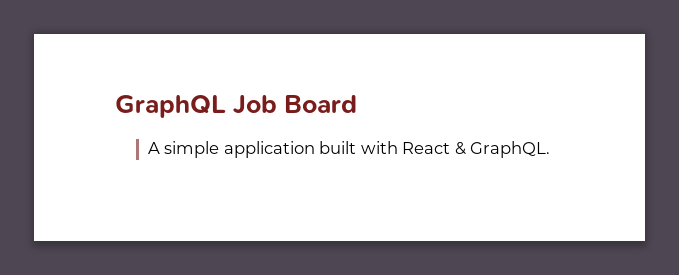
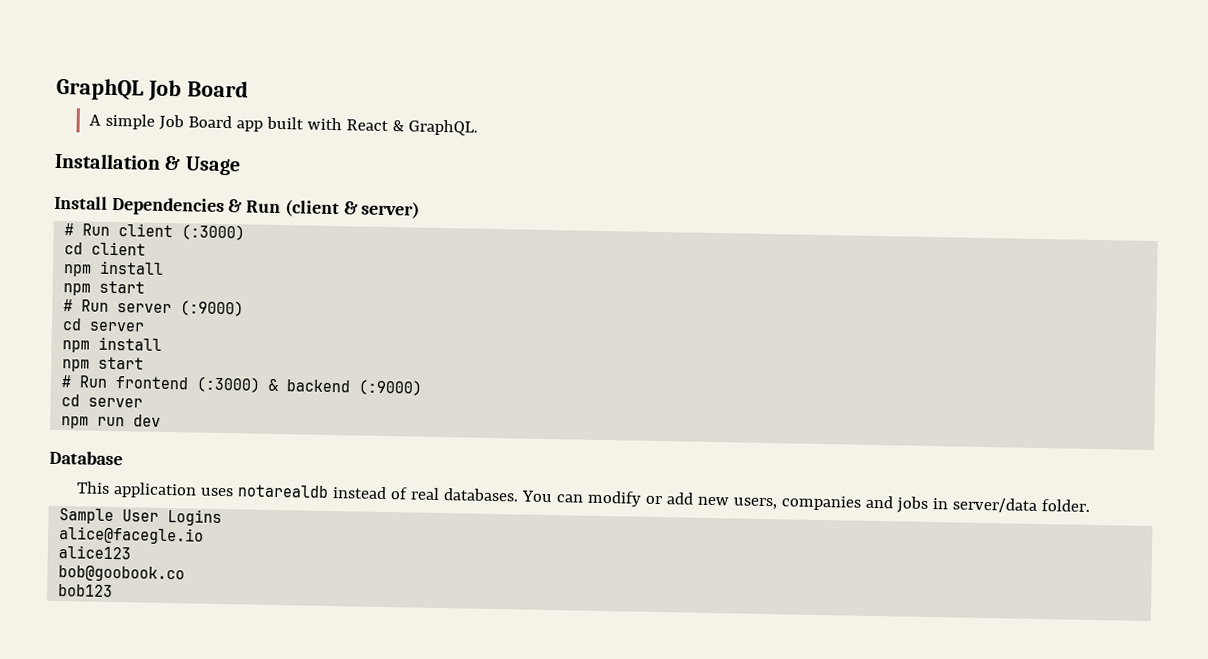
[223,141,315,158] application -> [158,114,263,132] Job Board app
(551, 149) none -> [54,152,241,176] [54,195,421,219] [64,223,246,241] [64,241,147,256] [63,260,165,277] [63,280,146,296] [63,299,245,317] [62,318,146,332] [62,336,163,353] [62,356,145,372] [61,375,424,396] [61,394,144,408] [61,414,162,429] [49,450,123,466] [75,481,1090,513] [59,508,223,527] [59,526,205,545] [58,545,132,560] [58,565,186,583] [58,584,114,598] // Installation & Usage // Install Dependencies & Run (client & server) // # Run client (:3000) // cd client // npm install // npm start // # Run server (:9000) // cd server // npm install // npm start // # Run frontend (:3000) & backend (:9000) // cd server // npm run dev // Database // This application uses notarealdb instead of real databases. You can modify or add new users, companies and jobs in server/data folder. // Sample User Logins // alice@facegle.io // alice123 // bob@goobook.co // bob123

